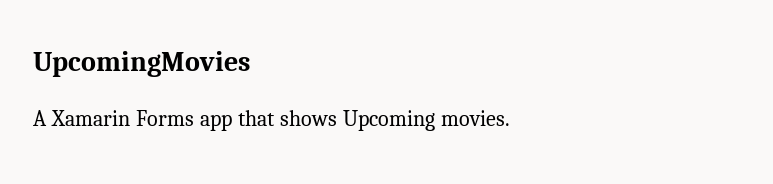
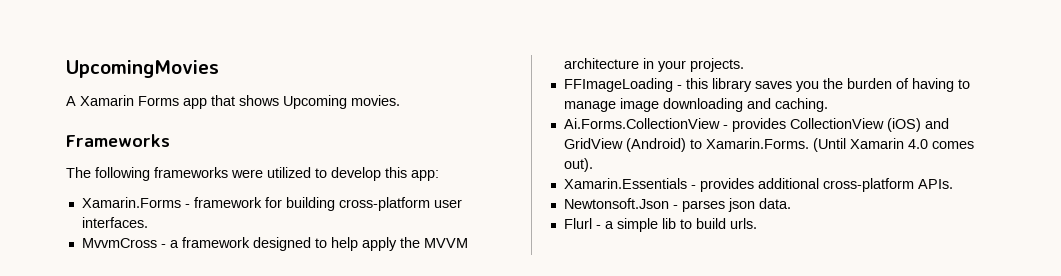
(510, 118) none -> [66,134,170,147] [66,167,439,181] [81,197,462,211] [81,217,148,228] [81,237,468,251] [563,58,744,72] [563,78,970,92] [563,98,828,112] [563,118,949,132] [563,138,974,152] [563,158,593,172] [563,178,953,192] [563,198,791,212] [563,218,757,232] // Frameworks // The following frameworks were utilized to develop this app: // Xamarin.Forms - framework for building cross-platform user interfaces. // MvvmCross - a framework designed to help apply the MVVM architecture in your projects. // FFImageLoading - this library saves you the burden of having to manage image downloading and caching. // Ai.Forms.CollectionView - provides CollectionView (iOS) and GridView (Android) to Xamarin.Forms. (Until Xamarin 4.0 comes out). // Xamarin.Essentials - provides additional cross-platform APIs. // Newtonsoft.Json - parses json data. // Flurl - a simple lib to build urls.

